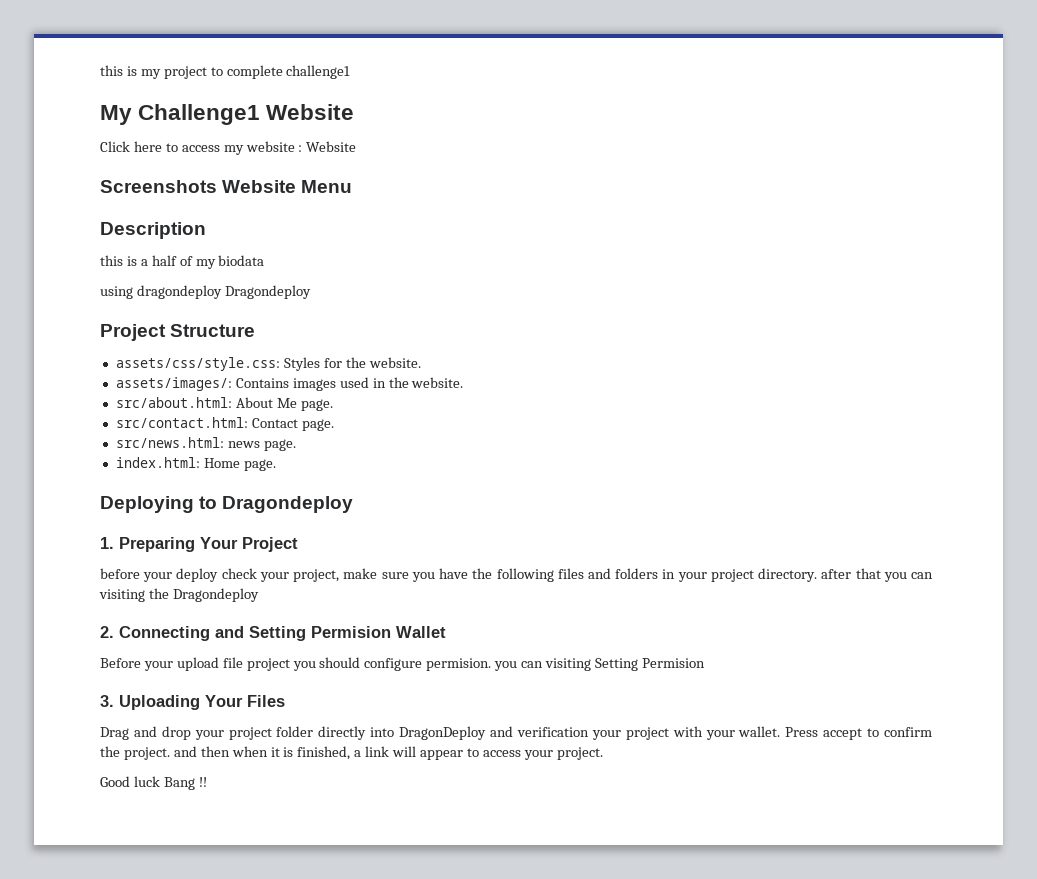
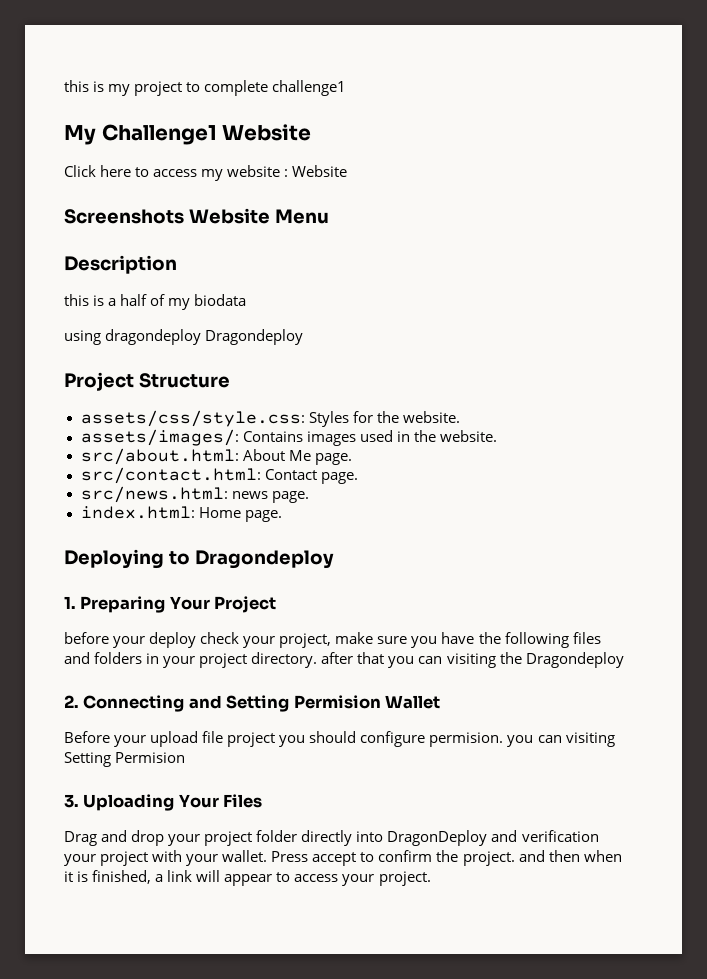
[100,776,207,790] // Good luck Bang !! -> (431, 878) none

